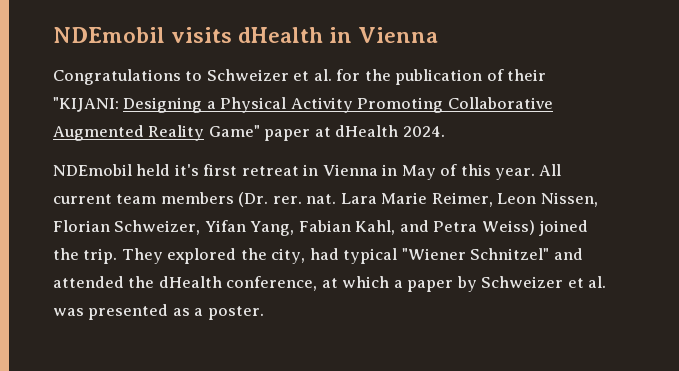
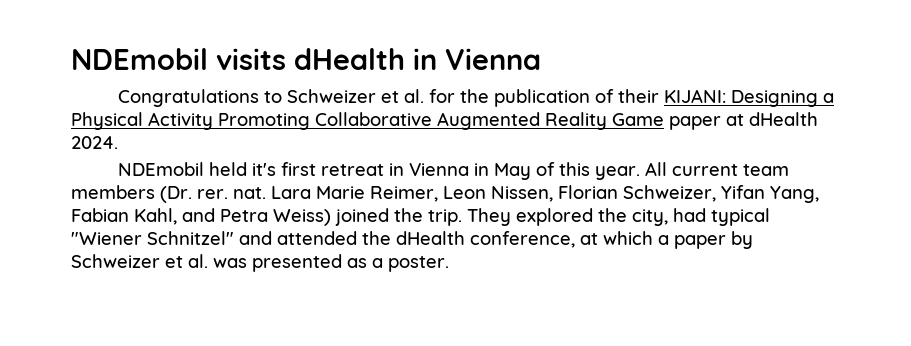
[53,97,119,112] "KIJANI: -> [663,89,726,103] KIJANI:
[208,125,260,137] Game" -> [612,113,664,126] Game

